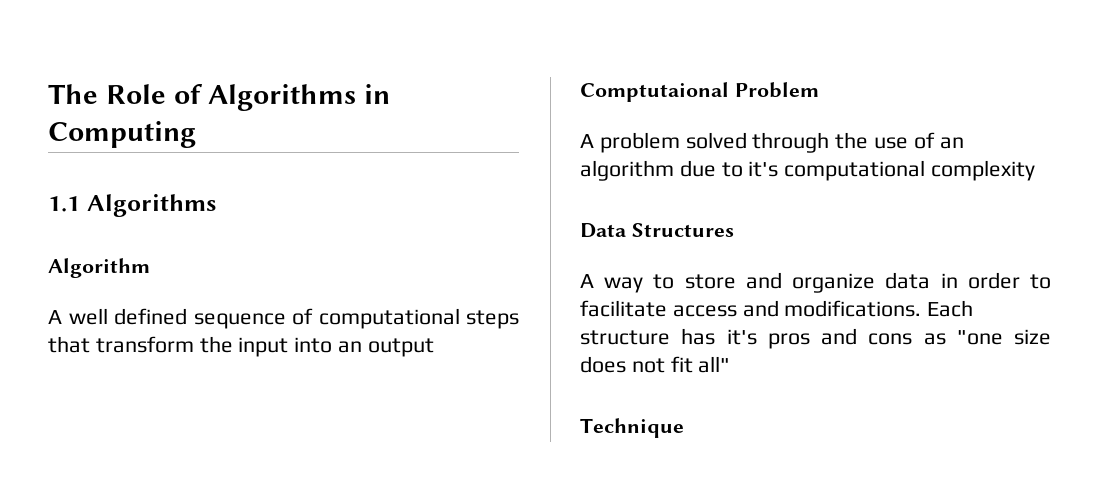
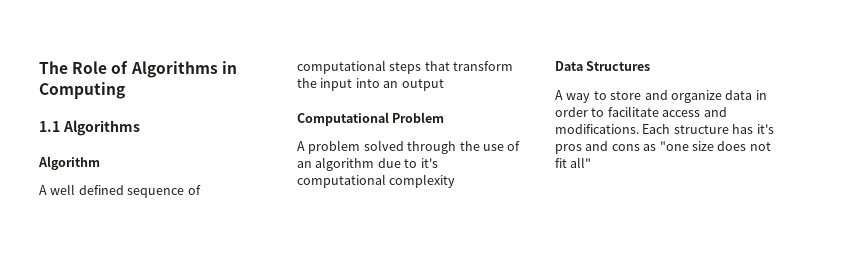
[580,82,729,102] Comptutaional -> [297,112,389,126] Computational
[580,418,684,438] // Technique -> (592, 162) none

